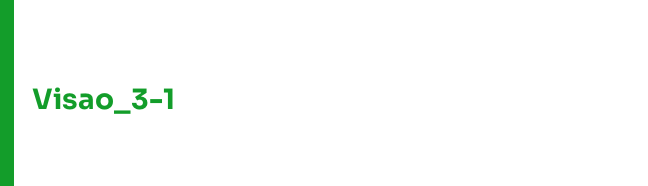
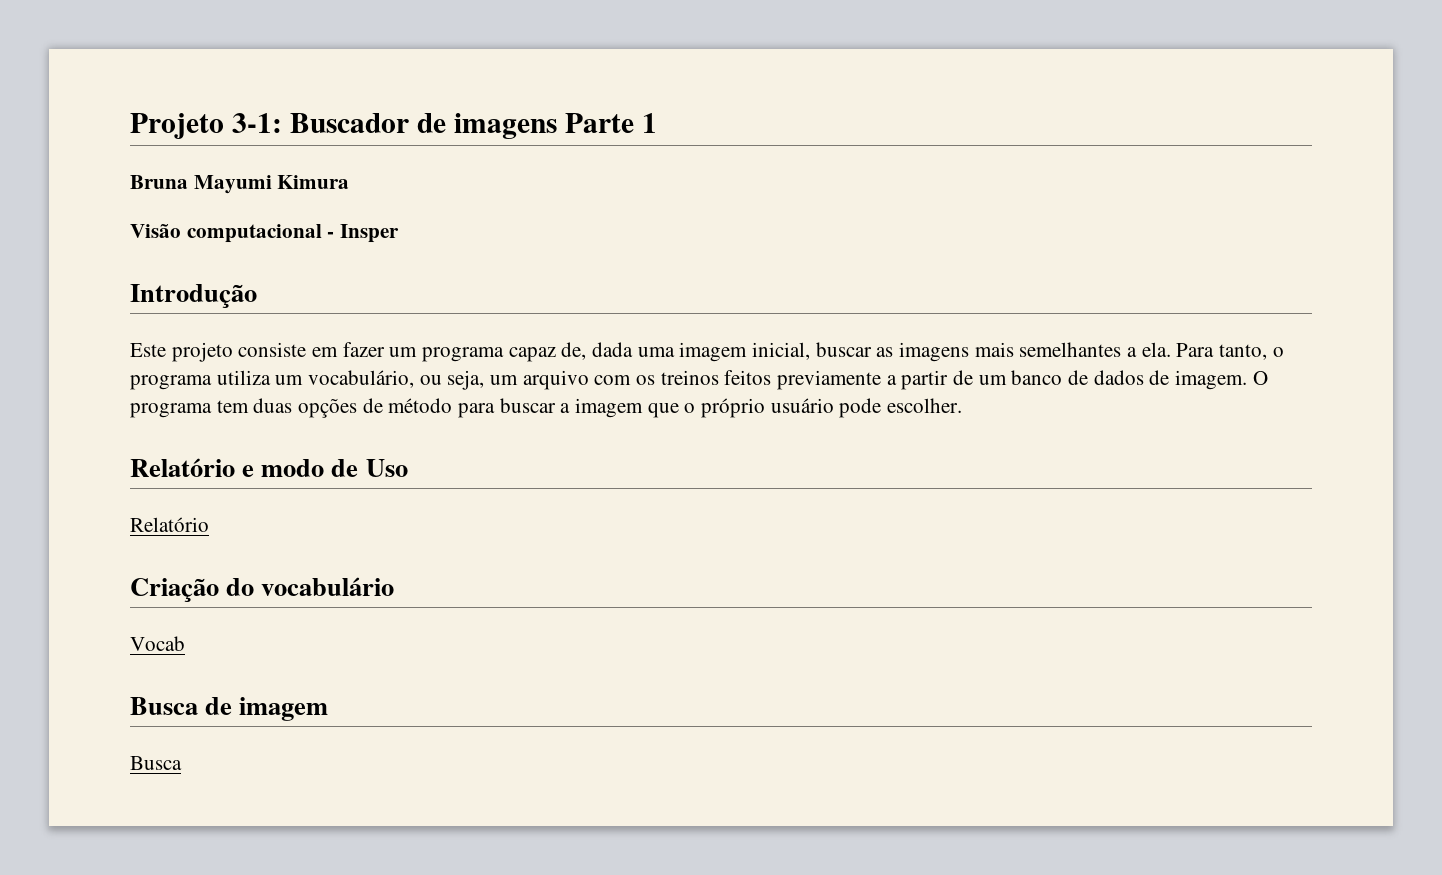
[32,87,175,114] Visao_3-1 -> [130,113,657,139] [130,175,350,194] [130,224,400,243] [130,284,257,308] [130,342,1284,362] [130,370,1268,390] [130,398,963,418] [130,458,408,477] [130,517,209,532] [130,577,395,602] [130,636,185,651] [130,697,329,721] [130,756,182,770] Projeto 3-1: Buscador de imagens Parte 1 // Bruna Mayumi Kimura // Visão computacional - Insper // Introdução // Este projeto consiste em fazer um programa capaz de, dada uma imagem inicial, buscar as imagens mais semelhantes a ela. Para tanto, o programa utiliza um vocabulário, ou seja, um arquivo com os treinos feitos previamente a partir de um banco de dados de imagem. O programa tem duas opções de método para buscar a imagem que o próprio usuário pode escolher. // Relatório e modo de Uso // Relatório // Criação do vocabulário // Vocab // Busca de imagem // Busca

